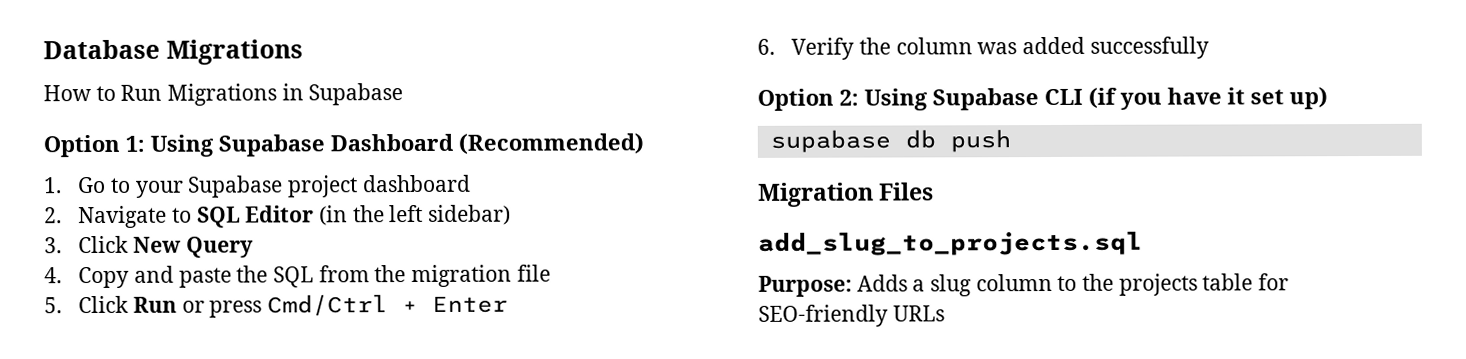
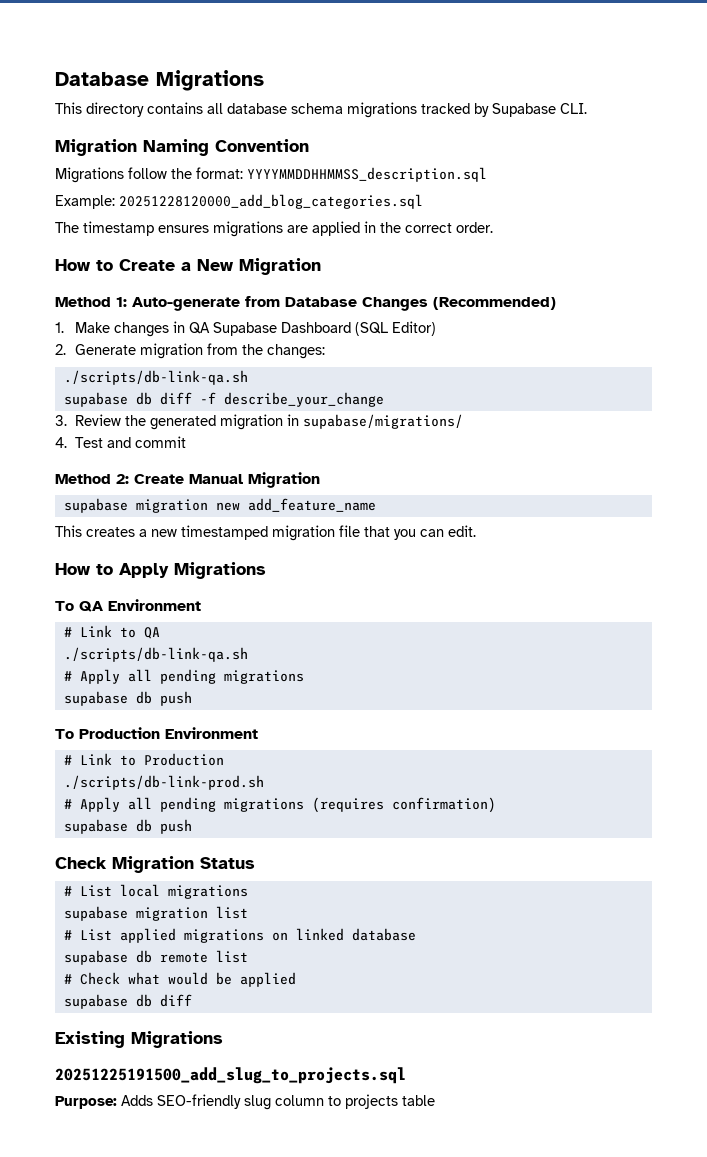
[43,83,404,106] [43,133,644,158] [43,174,471,198] [44,204,511,229] [44,235,254,258] [44,264,551,289] [44,294,508,318] [757,36,1209,60] [757,87,1328,111] [769,129,1011,153] [758,182,935,207] [758,231,1143,256] How to Run Migrations in Supabase // Option 1: Using Supabase Dashboard (Recommended) // 1. Go to your Supabase project dashboard // 2. Navigate to SQL Editor (in the left sidebar) // 3. Click New Query // 4. Copy and paste the SQL from the migration file // 5. Click Run or press Cmd/Ctrl + Enter // 6. Verify the column was added successfully // Option 2: Using Supabase CLI (if you have it set up) // supabase db push // Migration Files // add_slug_to_projects.sql -> [55,102,587,118] [55,139,309,156] [55,167,487,183] [55,194,423,209] [55,221,493,237] [55,258,321,275] [55,296,556,311] [55,321,436,337] [55,343,325,359] [63,370,248,385] [63,392,384,407] [55,414,463,430] [55,436,186,448] [55,472,320,488] [63,498,376,513] [55,525,476,541] [55,562,266,579] [55,599,201,612] [63,625,160,639] [63,647,248,662] [63,669,304,684] [63,691,192,706] [55,727,258,739] [63,753,224,766] [63,775,264,790] [63,797,496,813] [63,819,192,834] [55,856,255,873] [63,884,248,899] [63,906,248,921] [63,928,416,943] [63,950,248,965] [63,972,296,987] [63,994,192,1009] [55,1031,223,1048] [55,1067,406,1084] This directory contains all database schema migrations tracked by Supabase CLI. // Migration Naming Convention // Migrations follow the format: YYYYMMDDHHMMSS_description.sql // Example: 20251228120000_add_blog_categories.sql // The timestamp ensures migrations are applied in the correct order. // How to Create a New Migration // Method 1: Auto-generate from Database Changes (Recommended) // 1. Make changes in QA Supabase Dashboard (SQL Editor) // 2. Generate migration from the changes: // ./scripts/db-link-qa.sh // supabase db diff -f describe_your_change // 3. Review the generated migration in supabase/migrations/ // 4. Test and commit // Method 2: Create Manual Migration // supabase migration new add_feature_name // This creates a new timestamped migration file that you can edit. // How to Apply Migrations // To QA Environment // # Link to QA // ./scripts/db-link-qa.sh // # Apply all pending migrations // supabase db push // To Production Environment // # Link to Production // ./scripts/db-link-prod.sh // # Apply all pending migrations (requires confirmation) // supabase db push // Check Migration Status // # List local migrations // supabase migration list // # List applied migrations on linked database // supabase db remote list // # Check what would be applied // supabase db diff // Existing Migrations // 20251225191500_add_slug_to_projects.sql
[912,279,926,292] a -> [157,1094,241,1109] SEO-friendly
[1082,273,1115,291] the -> (341, 1101) none
[1258,273,1290,291] [758,304,945,327] for SEO-friendly URLs -> (435, 1100) none

